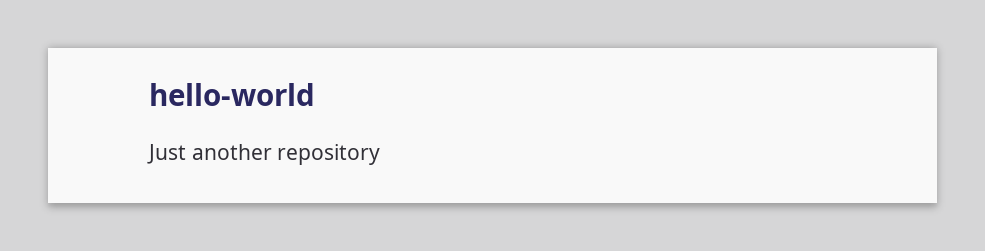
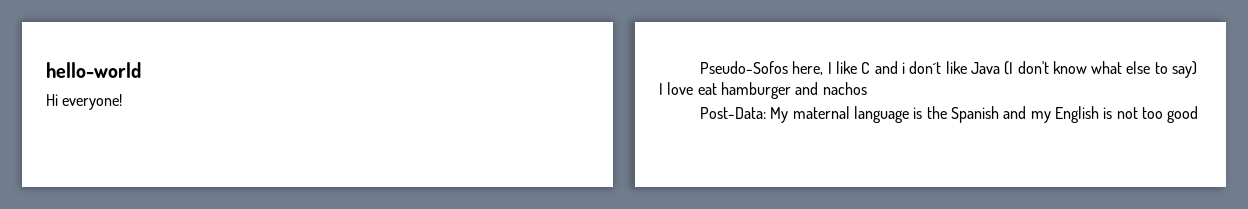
[147,144,381,165] Just another repository -> [46,94,123,110] [699,61,1198,78] [659,82,867,99] [699,106,1199,123] Hi everyone! // Pseudo-Sofos here, I like C and i don´t like Java (I don't know what else to say) I love eat hamburger and nachos // Post-Data: My maternal language is the Spanish and my English is not too good

